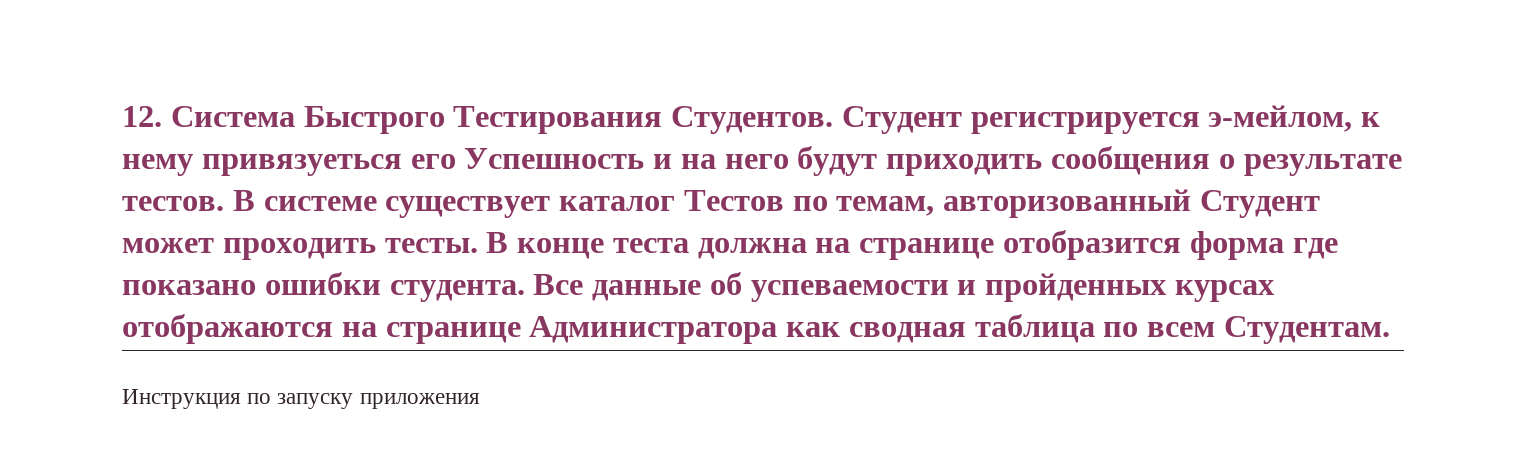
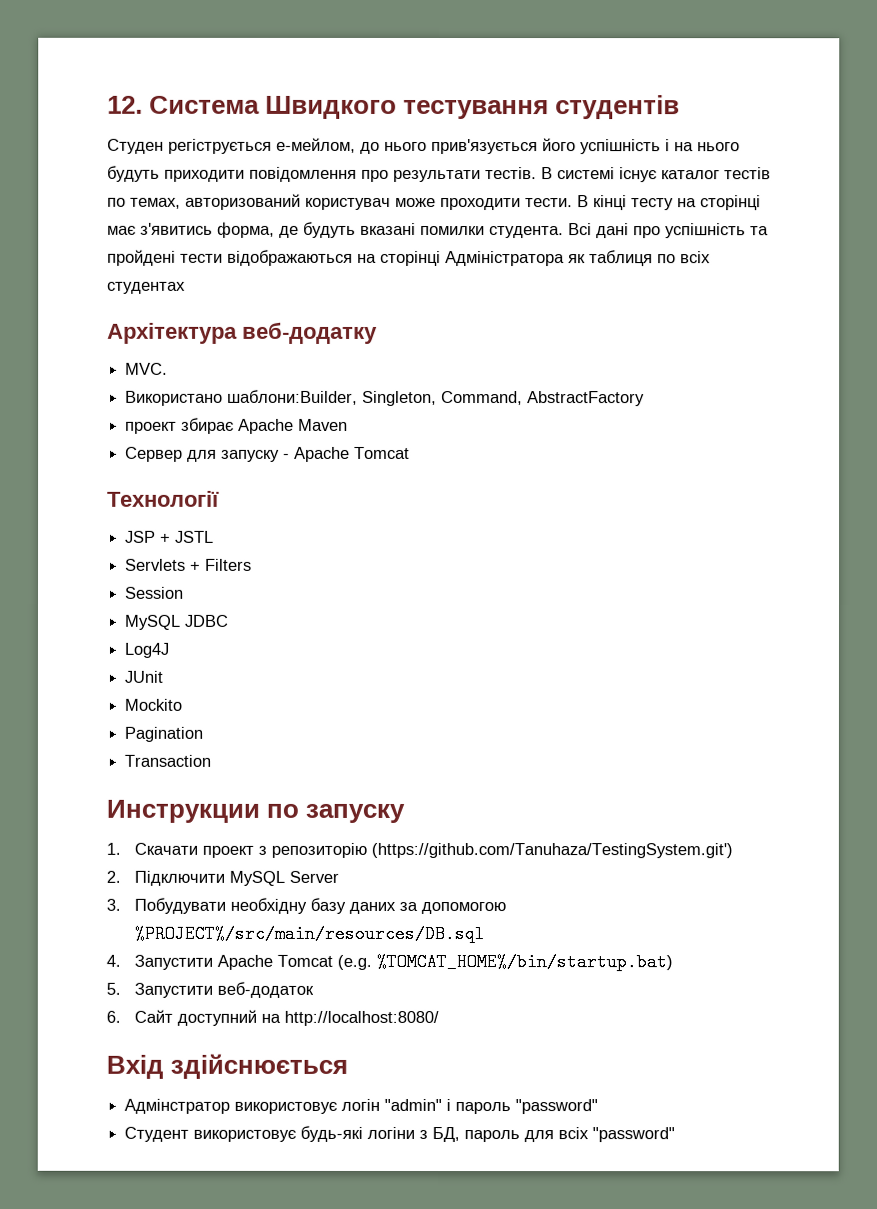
[303,105,1381,134] [122,146,1402,176] [122,189,1320,218] [122,230,1338,260] [122,272,1275,302] [122,314,1390,344] [122,389,480,409] Быстрого Тестирования Студентов. Студент регистрируется э-мейлом, к нему привязуеться его Успешность и на него будут приходить сообщения о результате тестов. В системе существует каталог Тестов по темам, авторизованный Студент может проходить тесты. В конце теста должна на странице отобразится форма где показано ошибки студента. Все данные об успеваемости и пройденных курсах отображаются на странице Администратора как сводная таблица по всем Студентам. // Инструкция по запуску приложения -> [265,95,681,120] [107,137,740,155] [107,165,771,183] [107,193,761,211] [107,221,769,239] [107,249,711,267] [107,281,186,294] [107,321,378,344] [125,362,169,375] [125,389,646,407] [125,417,349,434] [125,446,411,462] [107,490,220,507] [125,530,215,543] [125,558,253,571] [125,586,185,599] [124,614,229,630] [124,642,170,658] [124,670,164,683] [124,698,183,711] [124,726,204,742] [124,754,212,767] [106,799,406,823] [106,842,733,859] [106,870,339,886] [106,897,506,915] [133,924,485,944] [106,952,673,972] [106,981,314,998] [106,1009,439,1027] [106,1053,349,1079] [124,1098,599,1115] [124,1125,676,1143] Швидкого тестування студентів // Студен регіструється е-мейлом, до нього прив'язується його успішність і на нього будуть приходити повідомлення про результати тестів. В системі існує каталог тестів по темах, авторизований користувач може проходити тести. В кінці тесту на сторінці має з'явитись форма, де будуть вказані помилки студента. Всі дані про успішність та пройдені тести відображаються на сторінці Адміністратора як таблиця по всіх студентах // Архітектура веб-додатку // MVC. // Використано шаблони:Builder, Singleton, Command, AbstractFactory // проект збирає Apache Maven // Сервер для запуску - Apache Tomcat // Технології // JSP + JSTL // Servlets + Filters // Session // MySQL JDBC // Log4J // JUnit // Mockito // Pagination // Transaction // Инструкции по запуску // 1. Скачати проект з репозиторію (https://github.com/Tanuhaza/TestingSystem.git') // 2. Підключити MySQL Server // 3. Побудувати необхідну базу даних за допомогою %PROJECT%/src/main/resources/DB.sql // 4. Запустити Apache Tomcat (e.g. %TOMCAT_HOME%/bin/startup.bat) // 5. Запустити веб-додаток // 6. Сайт доступний на http://localhost:8080/ // Вхід здійснюється // Адмінстратор використовує логін "admin" і пароль "password" // Студент використовує будь-які логіни з БД, пароль для всіх "password"

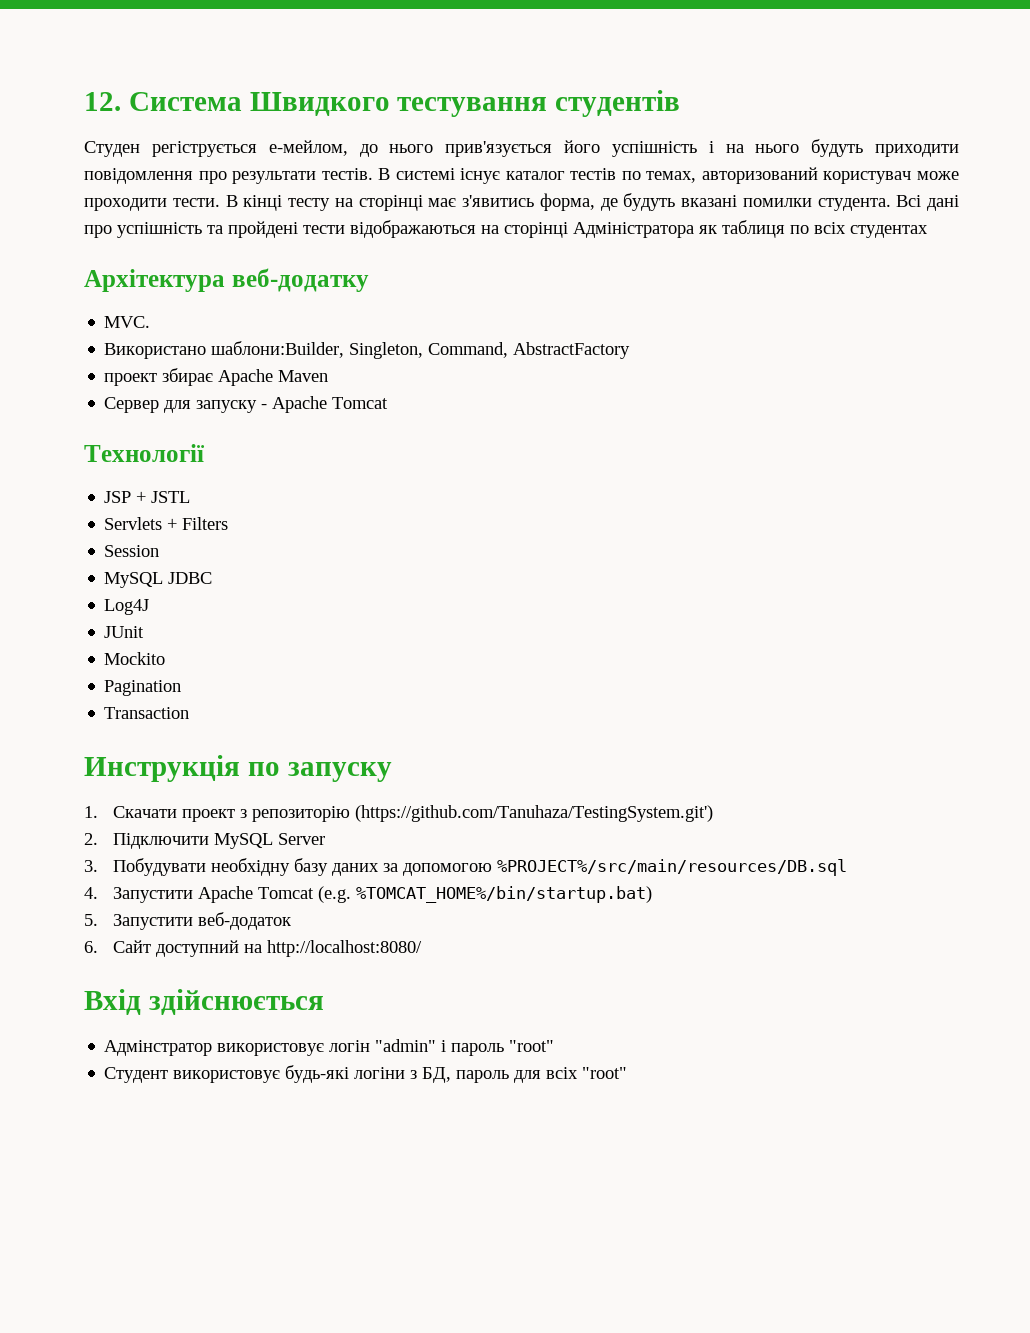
[106,799,260,823] Инструкции -> [84,755,240,782] Инструкція
[515,1099,599,1115] "password" -> [509,1040,555,1052] "root"
[592,1127,676,1143] "password" -> [582,1067,628,1079] "root"

